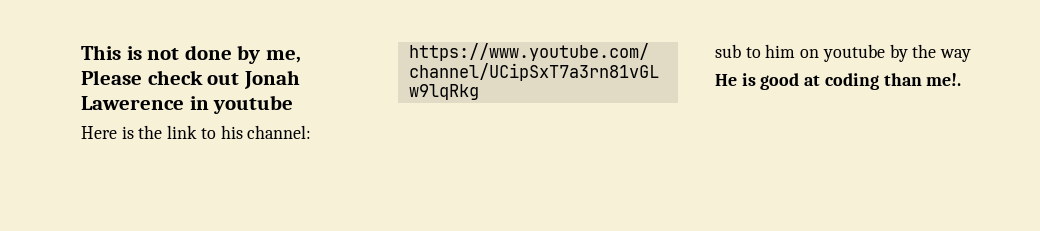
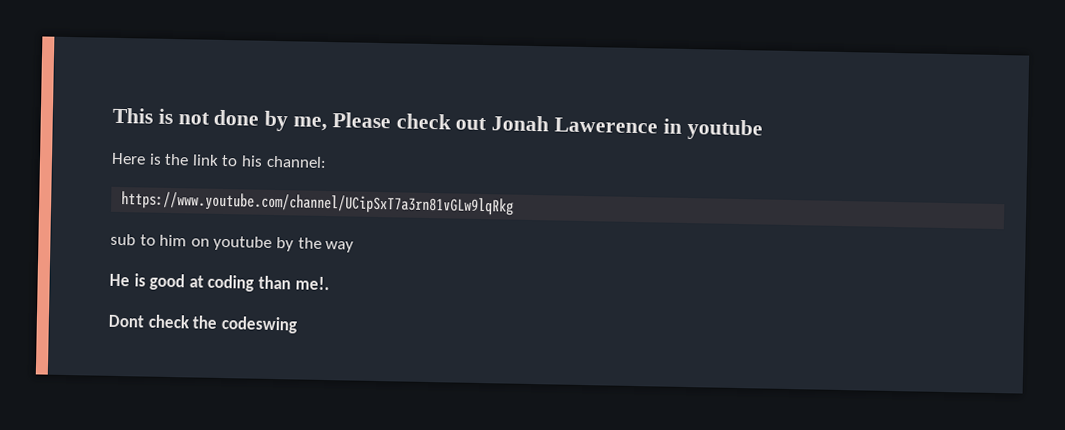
(962, 79) none -> [108,314,297,334] // Dont check the codeswing

